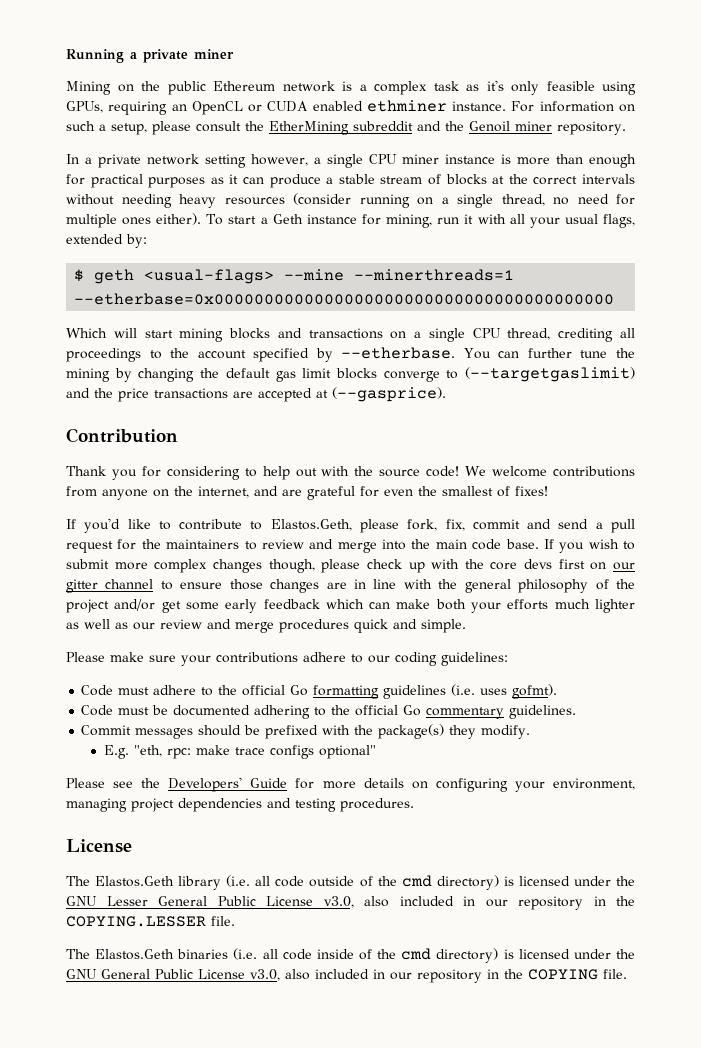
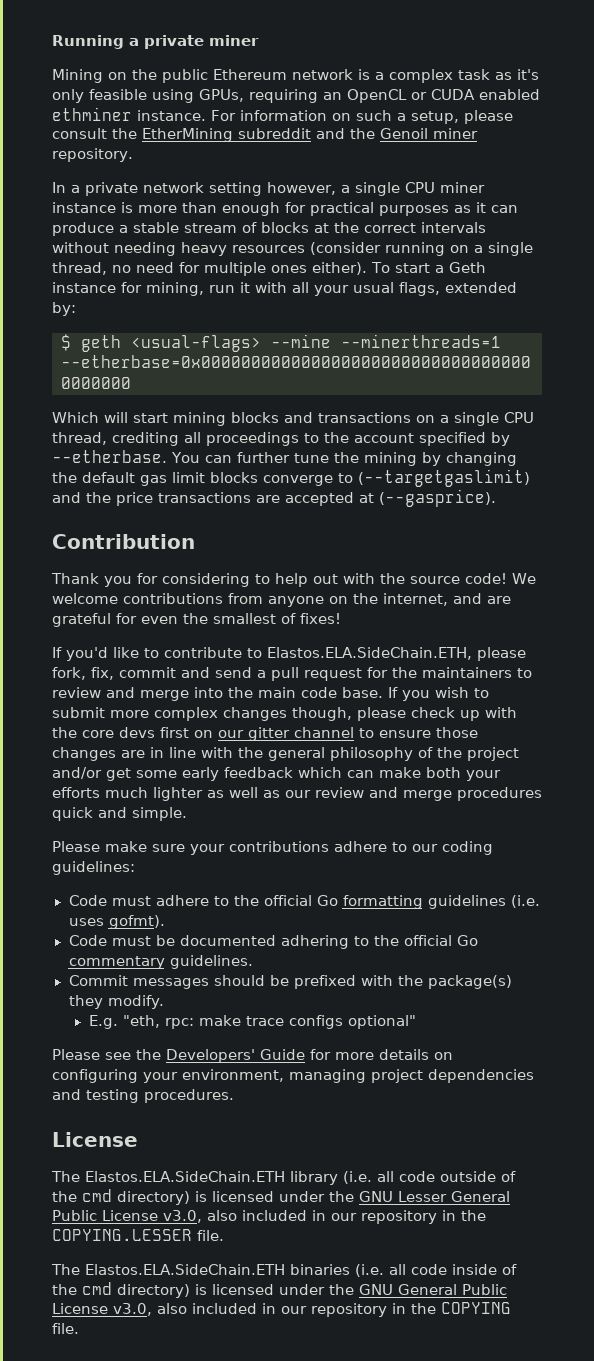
[270,519,352,531] Elastos.Geth, -> [267,647,472,660] Elastos.ELA.SideChain.ETH,
[95,876,175,887] Elastos.Geth -> [85,1171,285,1182] Elastos.ELA.SideChain.ETH
[95,949,175,960] Elastos.Geth -> [85,1264,285,1275] Elastos.ELA.SideChain.ETH

